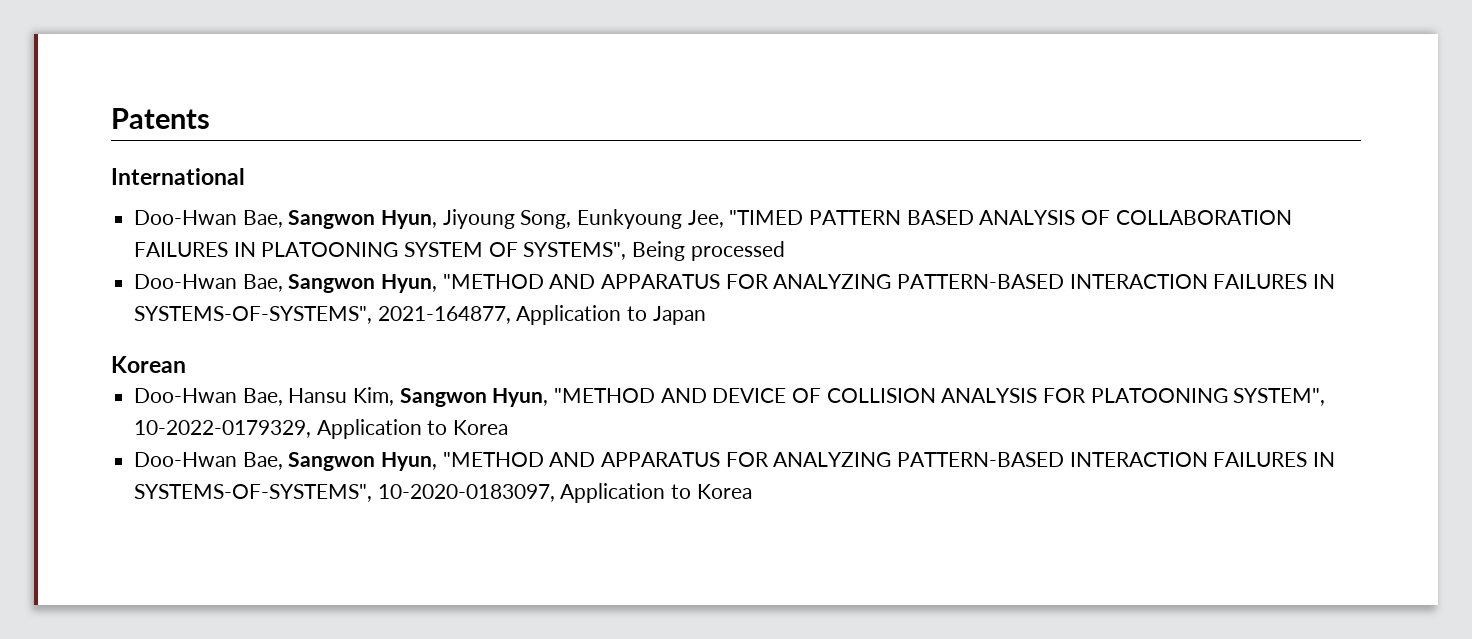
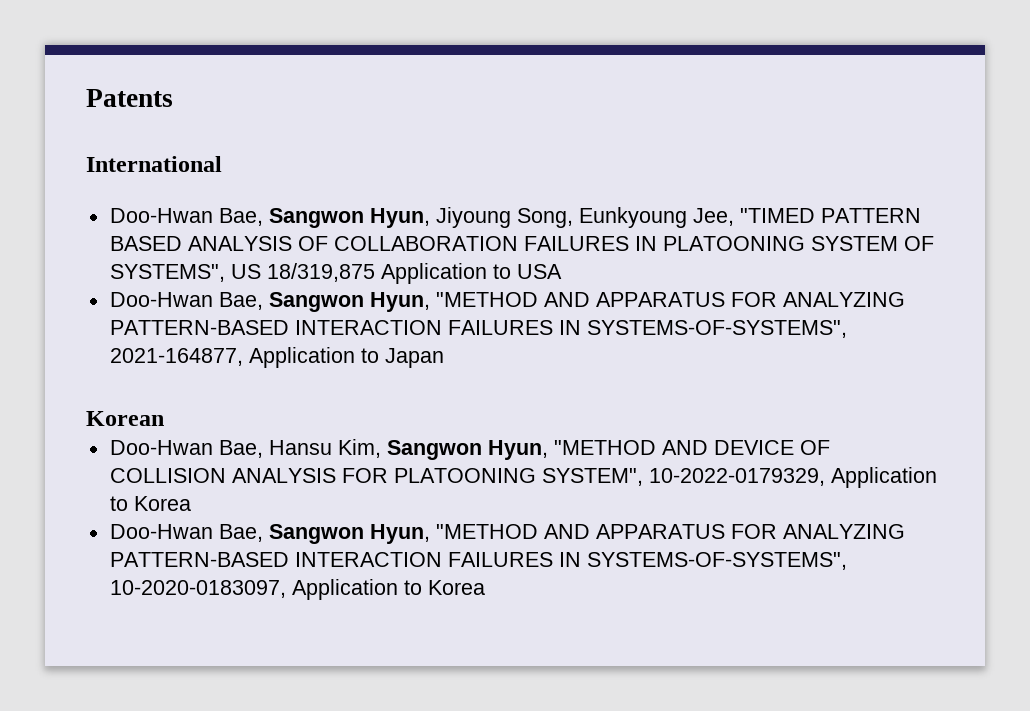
[632,241,785,261] Being processed -> [230,263,562,284] US 18/319,875 Application to USA

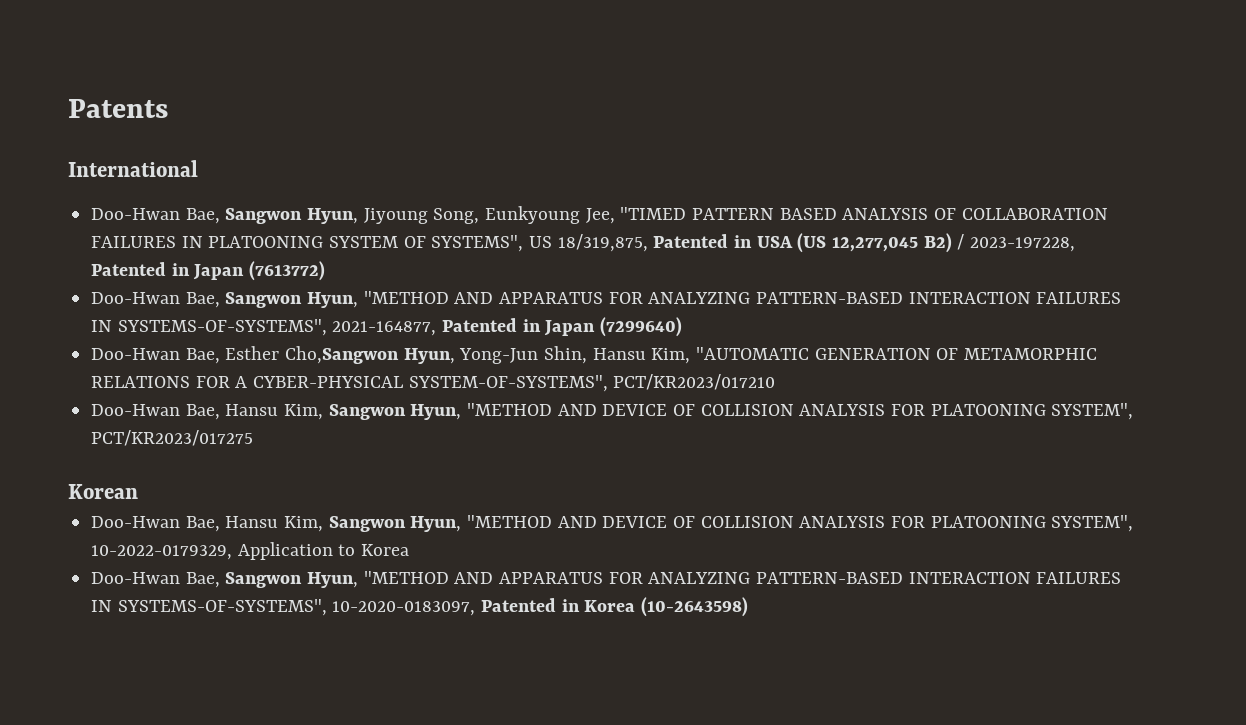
[266,263,562,284] 18/319,875 Application to USA -> [557,233,1076,253] [91,261,326,281] 18/319,875, Patented in USA (US 12,277,045 B2) / 2023-197228, Patented in Japan (7613772)
[248,347,444,368] Application to Japan -> [442,317,683,337] [91,346,1098,364] [91,374,776,392] [91,403,1134,420] [91,430,254,446] Patented in Japan (7299640) // Doo-Hwan Bae, Esther Cho,Sangwon Hyun, Yong-Jun Shin, Hansu Kim, "AUTOMATIC GENERATION OF METAMORPHIC RELATIONS FOR A CYBER-PHYSICAL SYSTEM-OF-SYSTEMS", PCT/KR2023/017210 // Doo-Hwan Bae, Hansu Kim, Sangwon Hyun, "METHOD AND DEVICE OF COLLISION ANALYSIS FOR PLATOONING SYSTEM", PCT/KR2023/017275
[291,579,485,600] Application to Korea -> [481,597,749,617] Patented in Korea (10-2643598)

